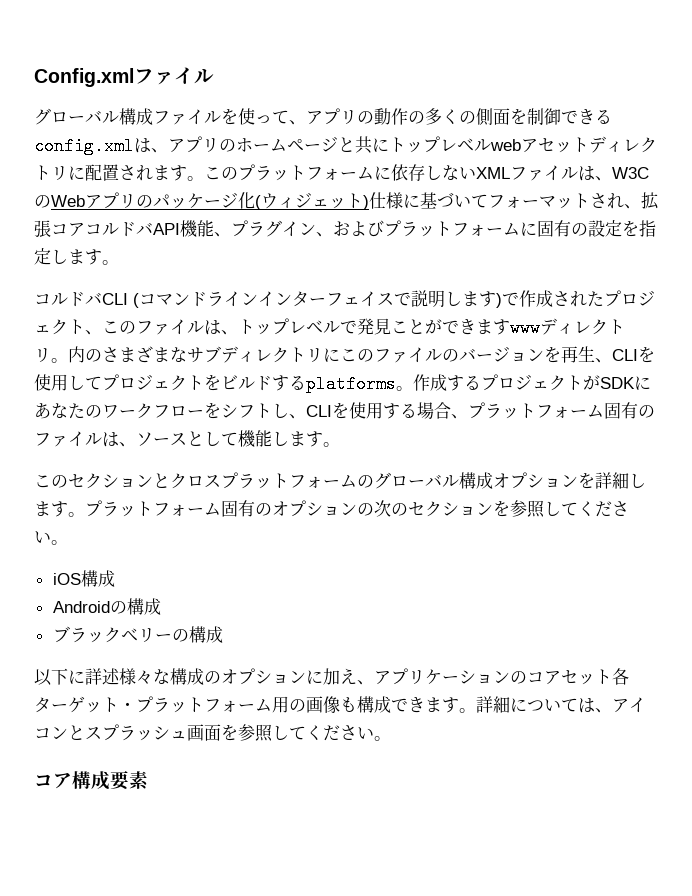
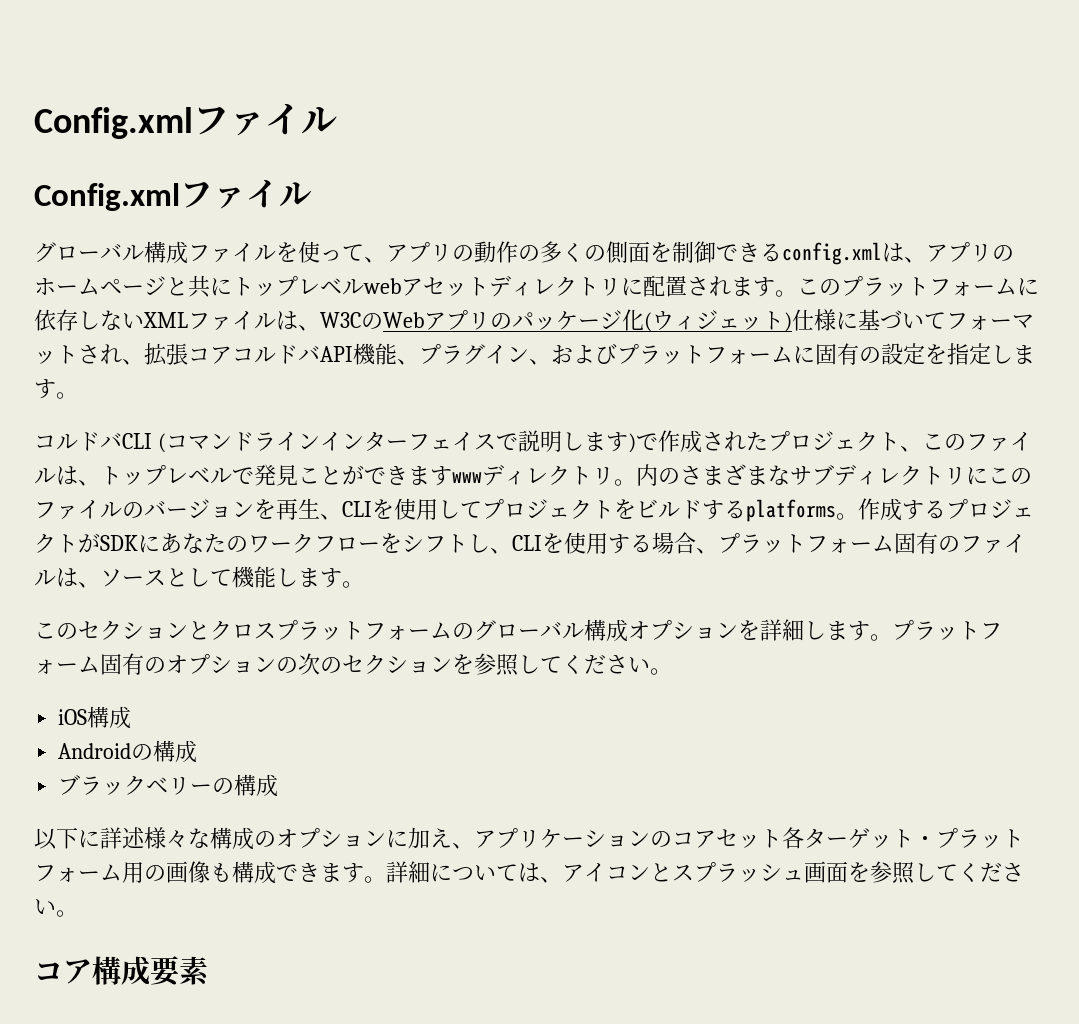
[34,67,214,87] Config.xmlファイル -> [34,103,337,139] [34,179,312,211] Config.xmlファイル // Config.xmlファイル

